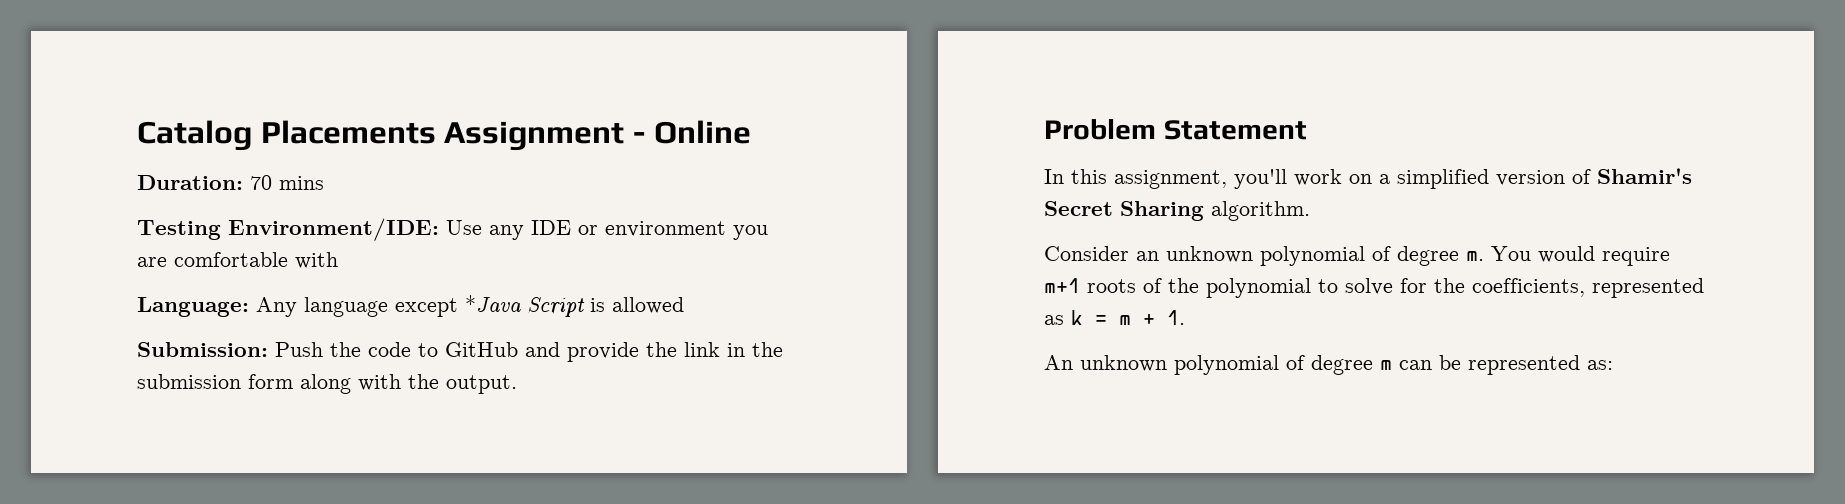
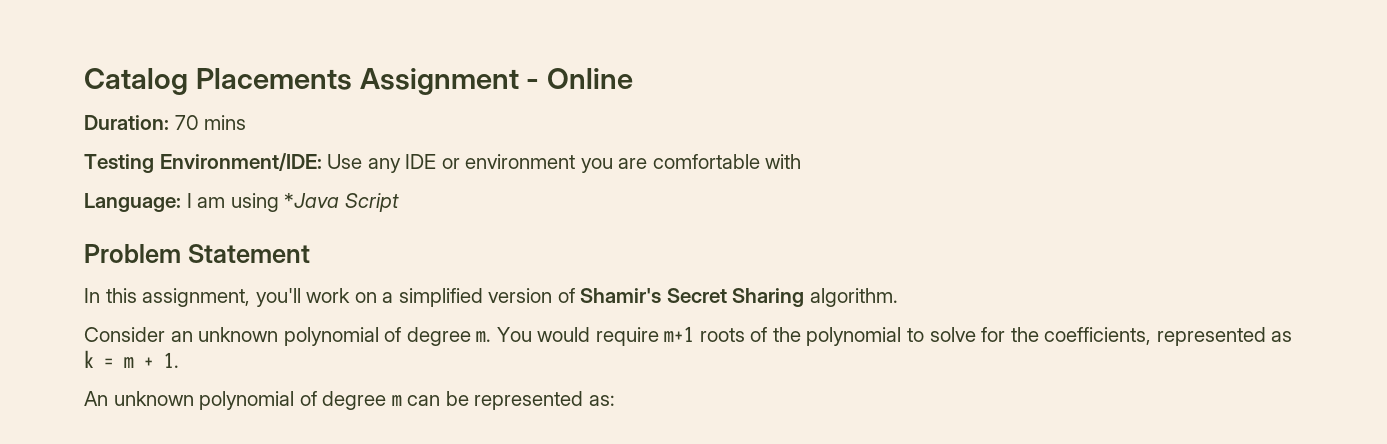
[256,297,458,317] Any language except -> [186,193,279,212] I am using
[590,297,684,314] [137,342,783,362] [137,374,517,394] is allowed // Submission: Push the code to GitHub and provide the link in the submission form along with the output. -> (399, 202) none

